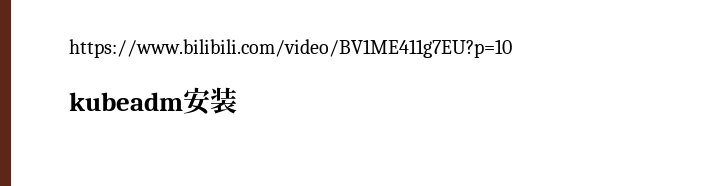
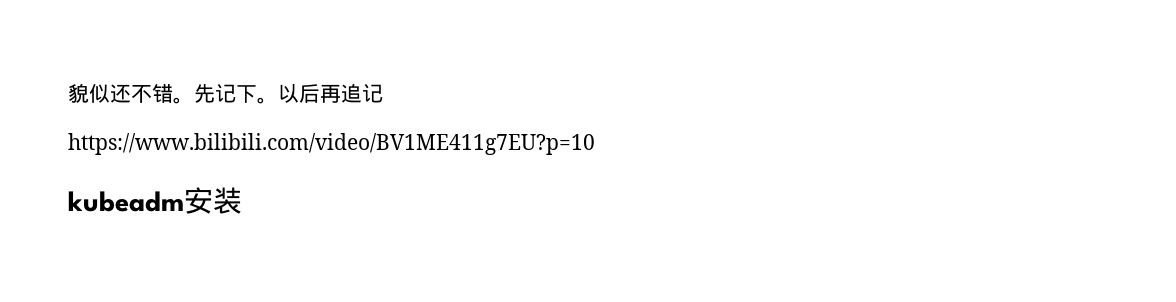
(69, 48) none -> [68,83,383,104] 貌似还不错。先记下。以后再追记 //

